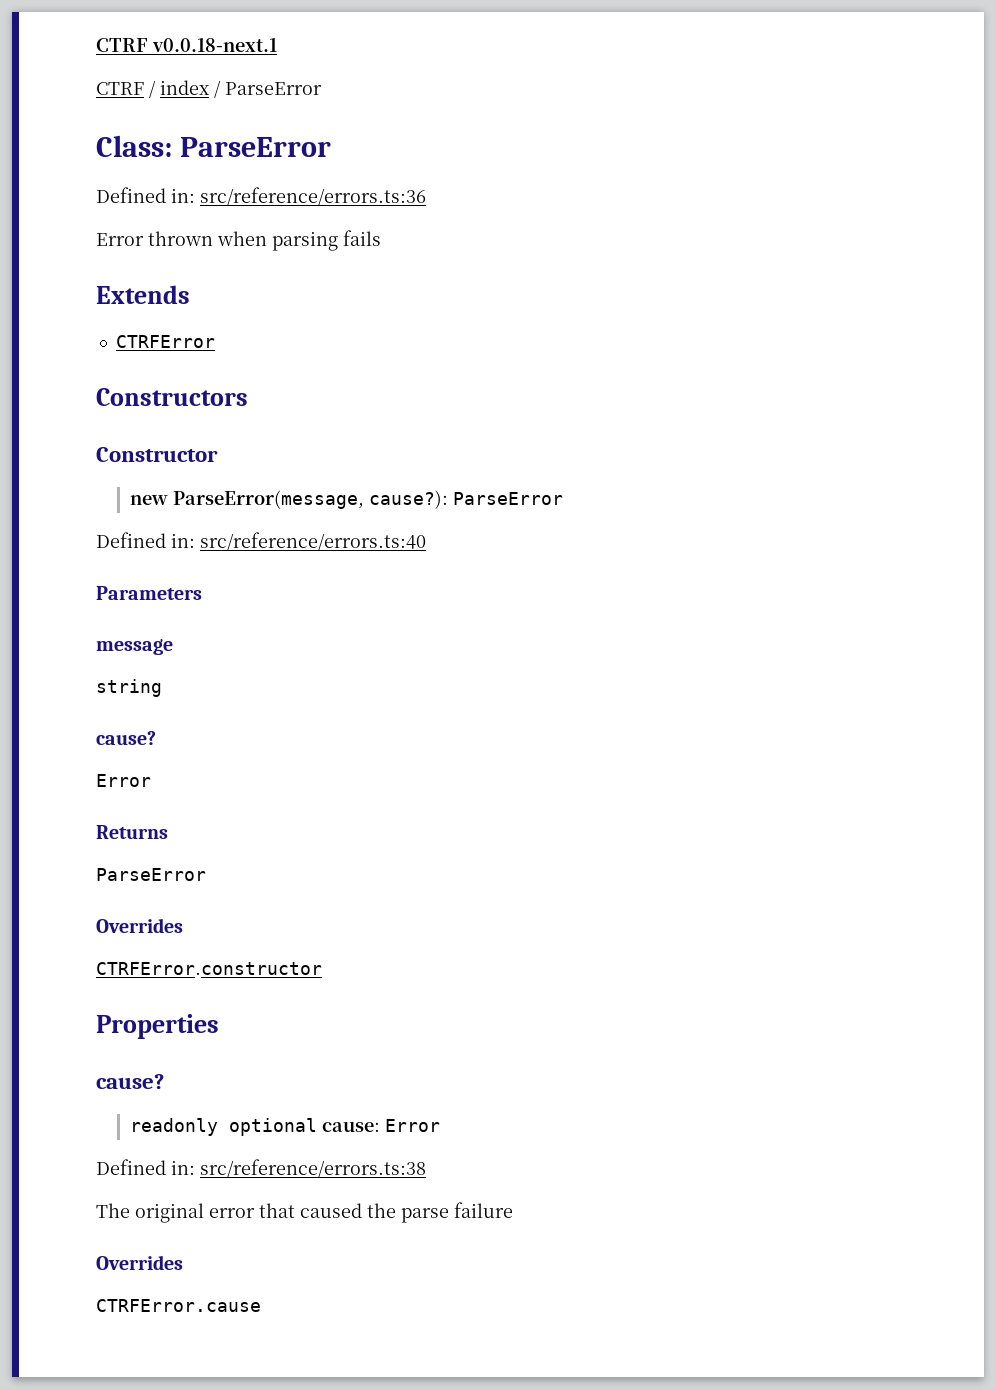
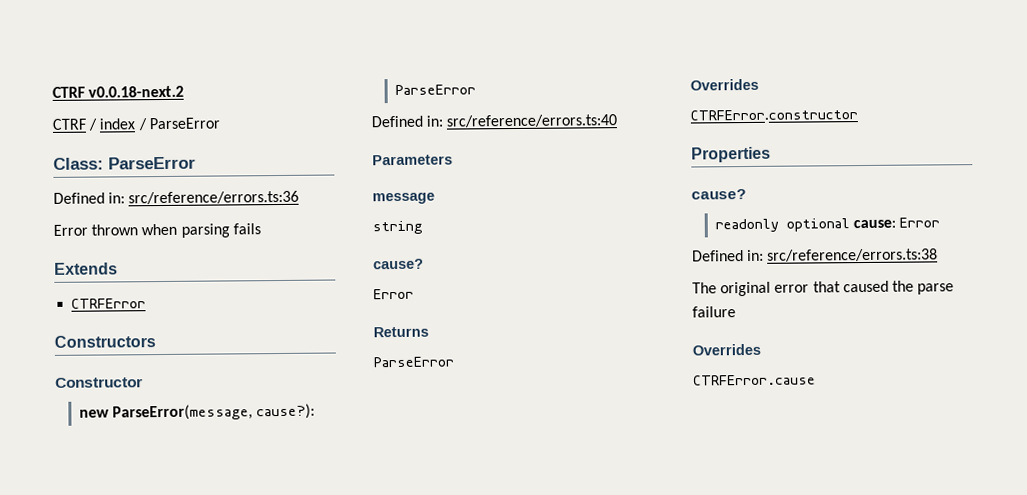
[96,38,277,52] CTRF v0.0.18-next.1 -> [52,85,185,98] CTRF v0.0.18-next.2

